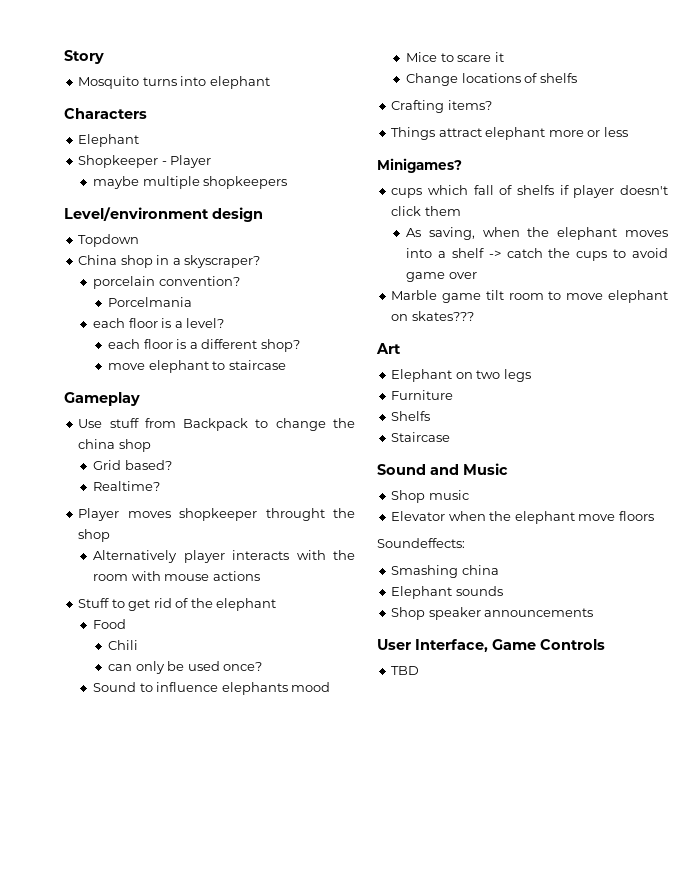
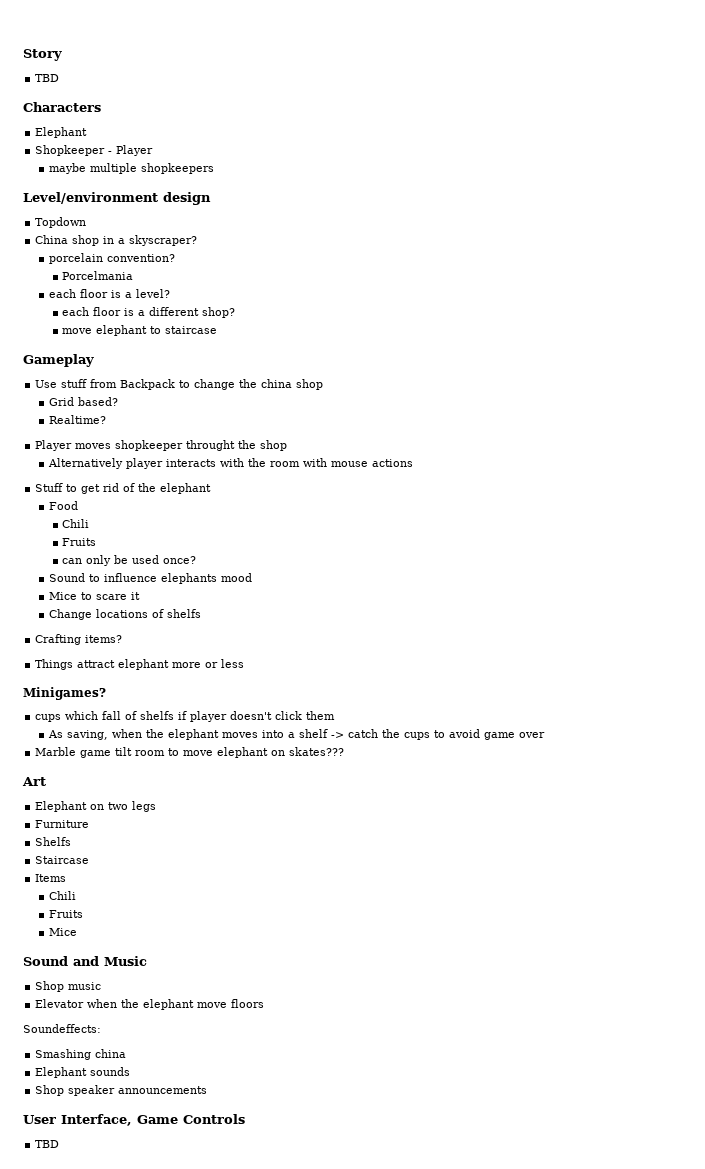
[78,76,270,89] Mosquito turns into elephant -> [35,74,60,82] TBD
(139, 645) none -> [62,538,97,546] // Fruits
(451, 437) none -> [35,874,67,882] [48,891,76,900] [48,910,83,918] [48,928,77,936] // Items // Chili // Fruits // Mice

